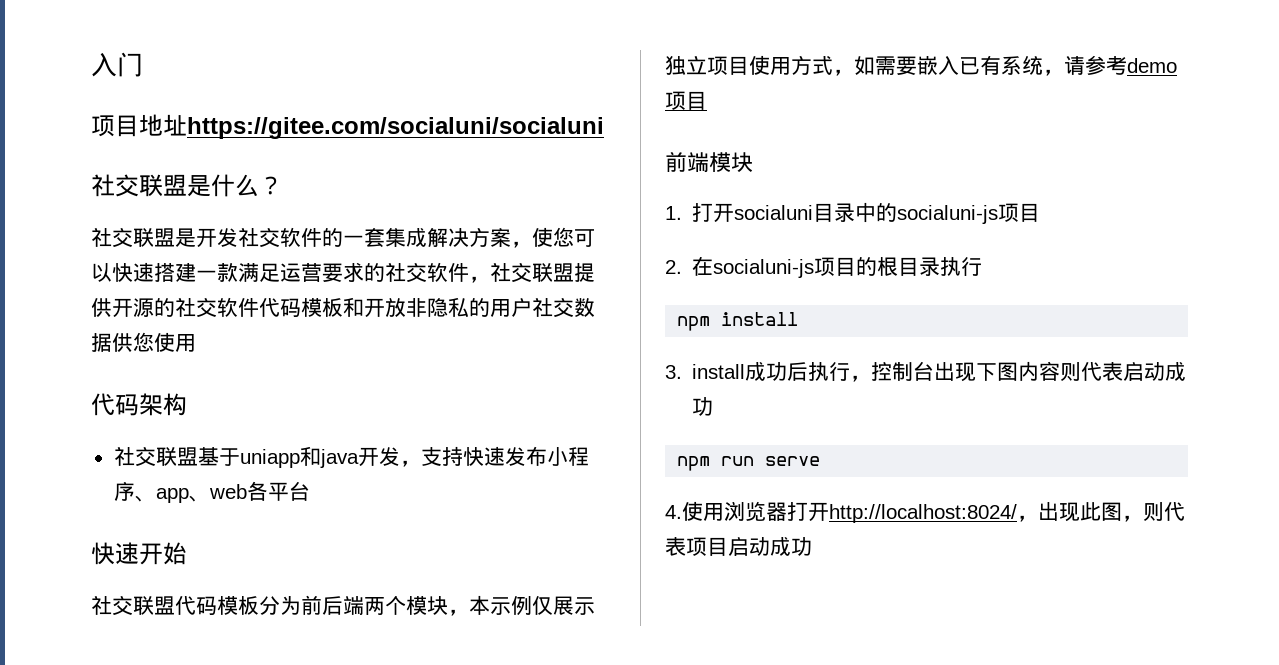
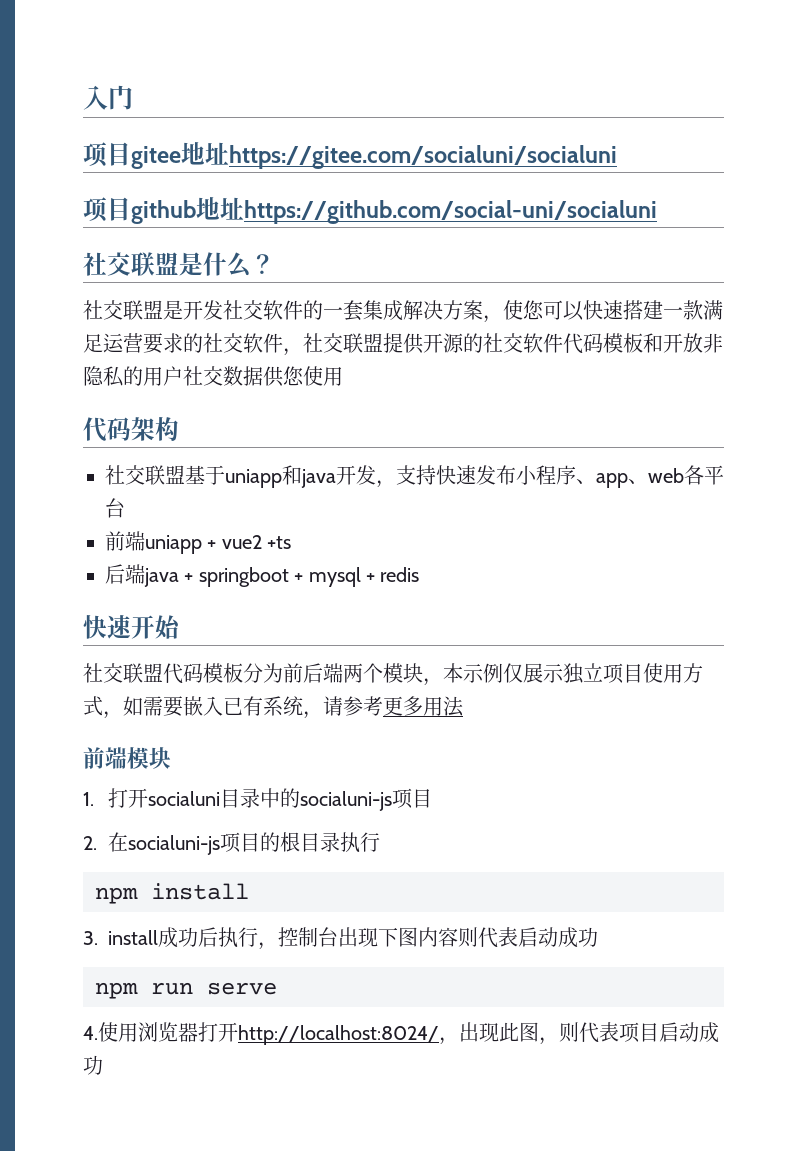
(139, 126) none -> [131,146,181,169] gitee
(604, 128) none -> [83,197,657,224] // 项目github地址https://github.com/social-uni/socialuni
(310, 491) none -> [105,531,292,554] [105,564,420,587] // 前端uniapp + vue2 +ts // 后端java + springboot + mysql + redis
[1127,58,1177,73] [665,91,707,110] demo项目 -> [383,696,464,717] 更多用法

